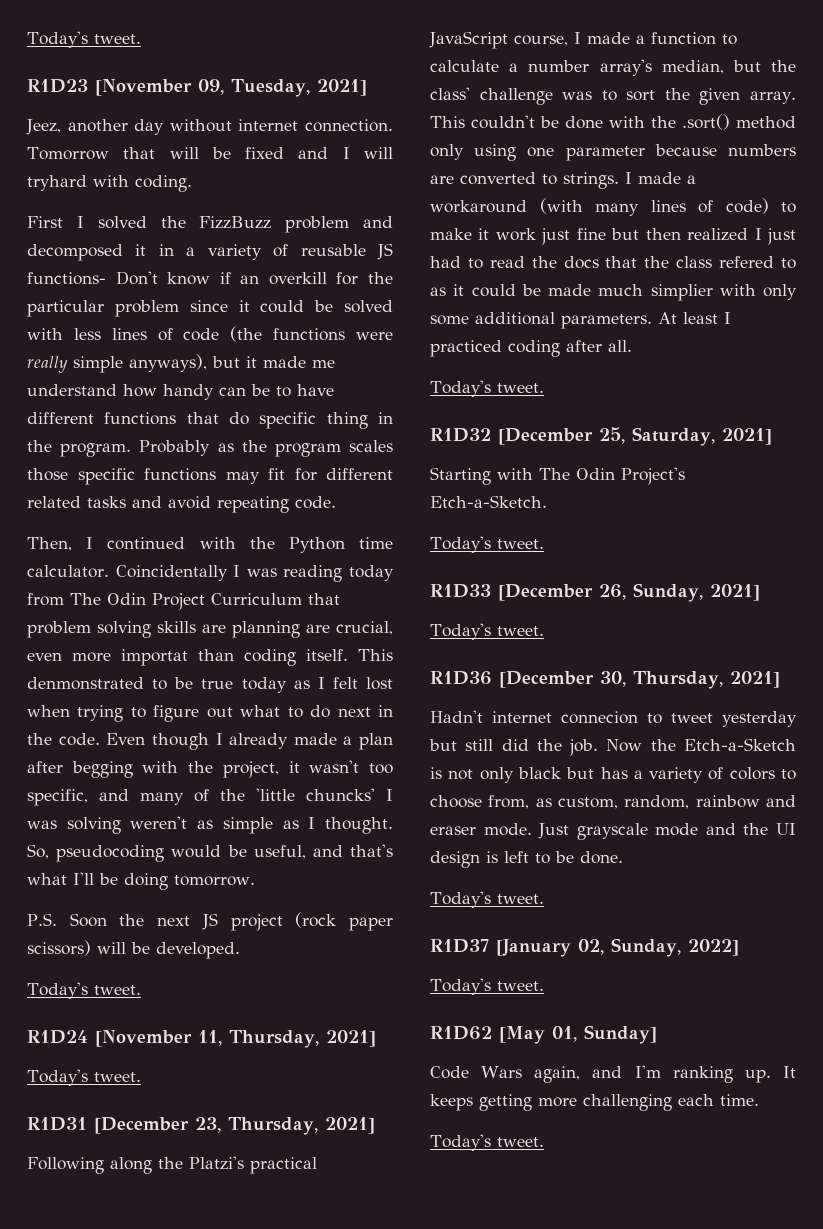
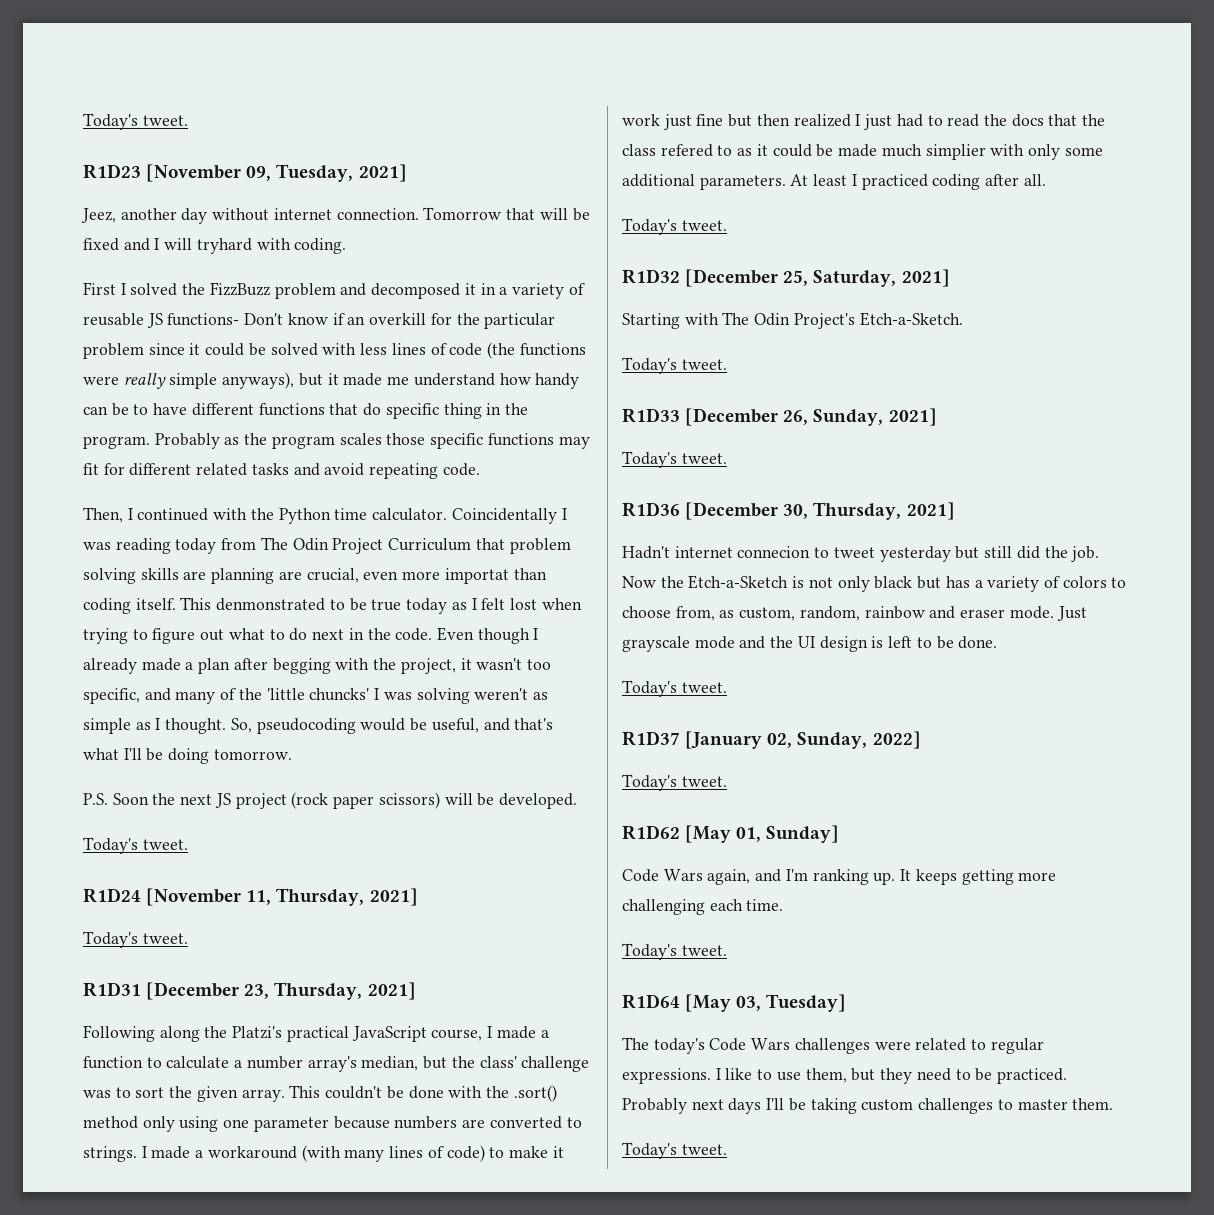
(544, 1142) none -> [622,994,847,1012] [622,1037,1044,1054] [622,1068,1067,1084] [622,1098,1114,1114] [622,1142,727,1159] // R1D64 [May 03, Tuesday] // The today's Code Wars challenges were related to regular expressions. I like to use them, but they need to be practiced. Probably next days I'll be taking custom challenges to master them. // Today's tweet.

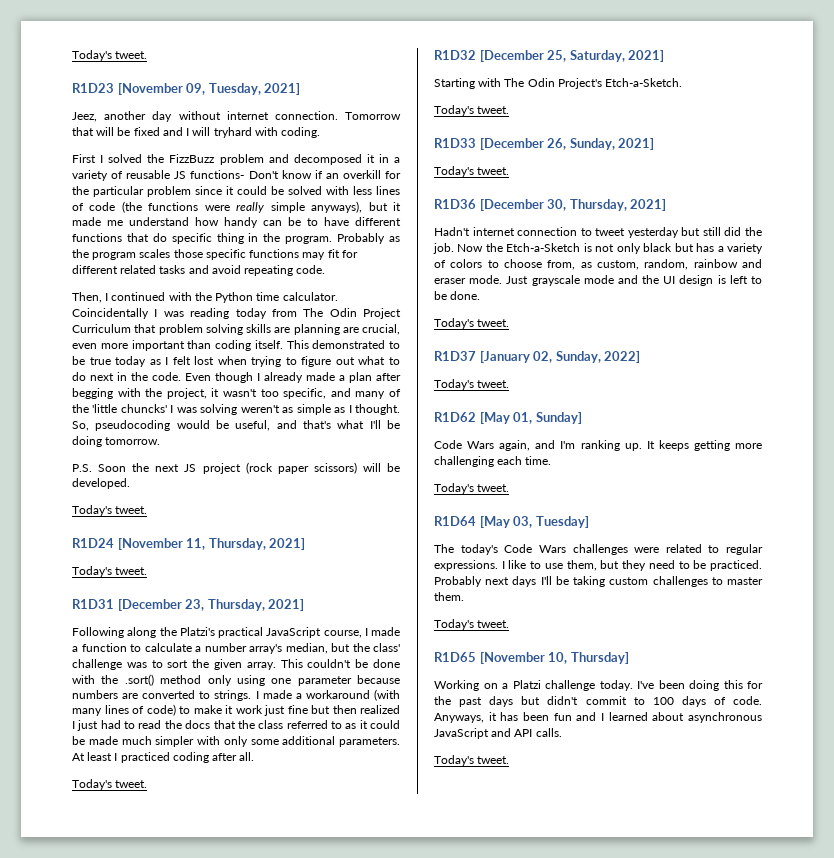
[444,568,509,584] importat -> [131,340,185,351] important
[216,598,326,611] denmonstrated -> [312,340,386,349] demonstrated
[660,144,713,157] refered -> [286,720,328,729] referred
[925,144,986,160] simplier -> [155,736,195,747] simpler
[737,546,811,558] connecion -> [517,227,578,236] connection
(727, 1149) none -> [434,652,629,664] [434,680,763,691] [434,696,762,707] [434,712,762,723] [434,728,562,739] [434,755,510,766] // R1D65 [November 10, Thursday] // Working on a Platzi challenge today. I've been doing this for the past days but didn't commit to 100 days of code. Anyways, it has been fun and I learned about asynchronous JavaScript and API calls. // Today's tweet.

